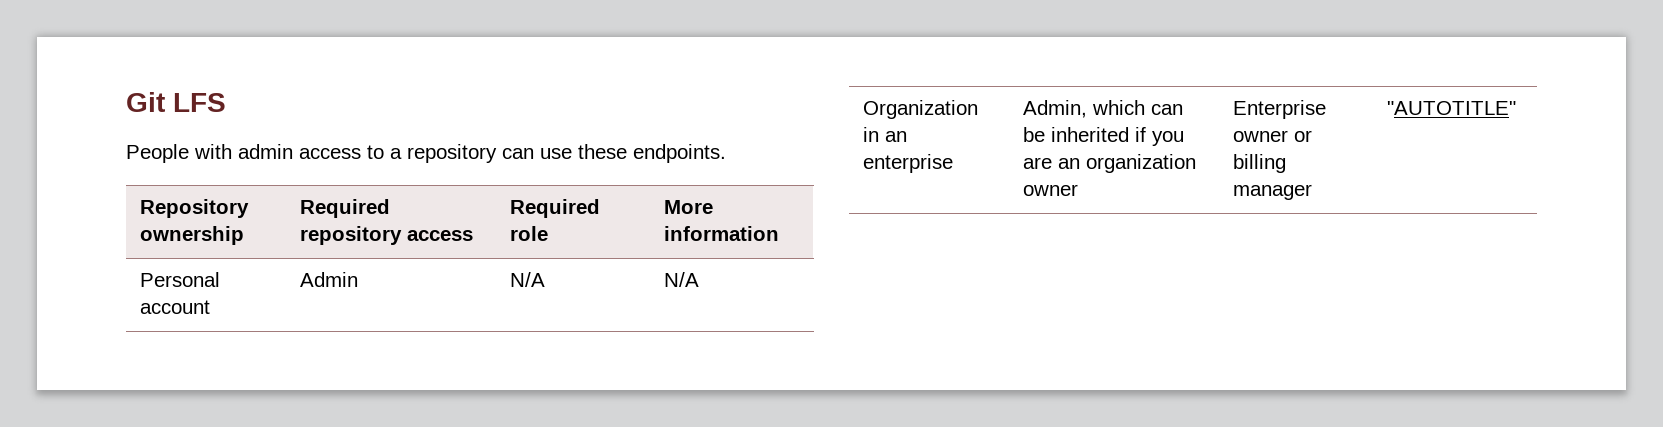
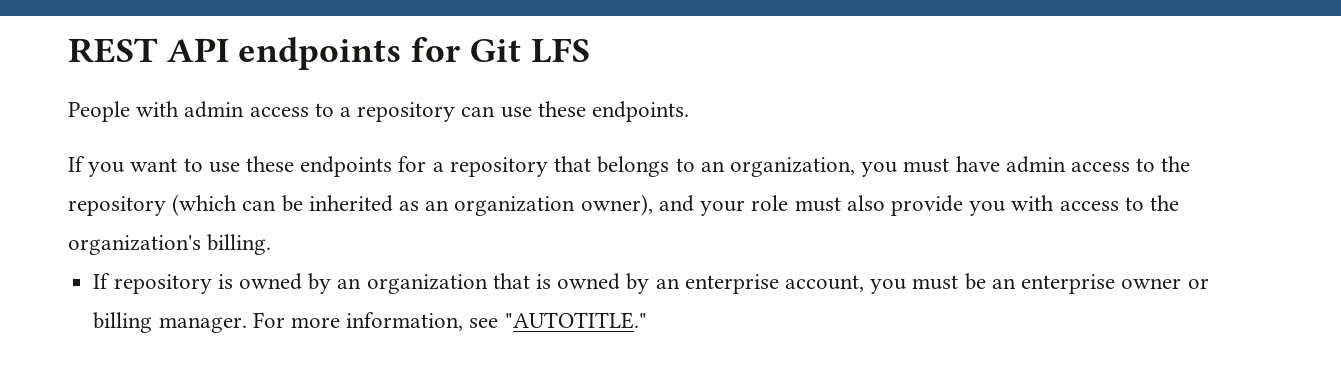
(126, 102) none -> [68,37,461,70] REST API endpoints for
[139,199,249,218] [139,226,244,245] [299,199,390,218] [299,226,473,245] [509,199,600,218] [509,226,548,241] [663,200,713,214] [663,226,779,241] [139,272,220,287] [139,300,210,314] [299,272,358,287] [509,272,545,287] [663,272,699,287] [862,100,978,119] [862,127,907,142] [862,154,953,173] [1022,100,1183,118] [1022,127,1184,146] [1022,154,1196,173] [1022,184,1078,196] [1232,100,1326,119] [1232,130,1312,142] [1232,154,1286,173] [1232,184,1312,200] [1386,101,1516,115] // Repository ownership | Required repository access | Required role | More information // Personal account | Admin | N/A | N/A // Organization in an enterprise | Admin, which can be inherited if you are an organization owner | Enterprise owner or billing manager | "AUTOTITLE" -> [68,156,1191,177] [68,194,1179,216] [68,234,272,255] [93,273,1209,294] [93,312,647,333] // If you want to use these endpoints for a repository that belongs to an organization, you must have admin access to the repository (which can be inherited as an organization owner), and your role must also provide you with access to the organization's billing. // If repository is owned by an organization that is owned by an enterprise account, you must be an enterprise owner or billing manager. For more information, see "AUTOTITLE."

